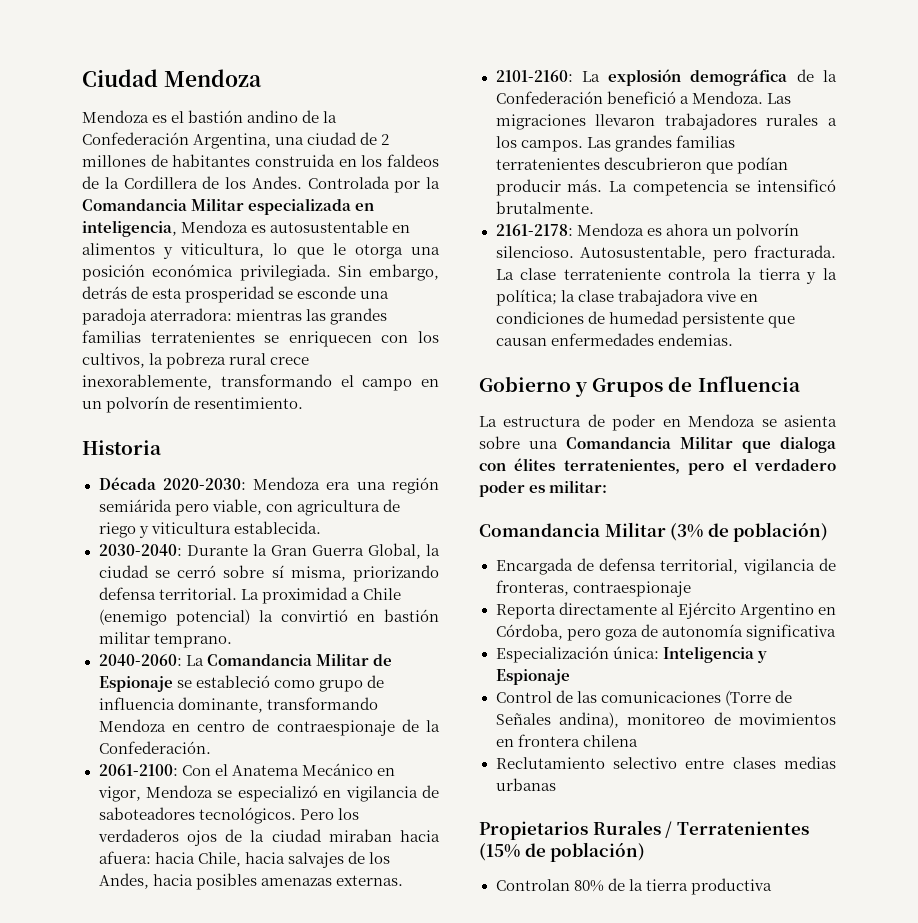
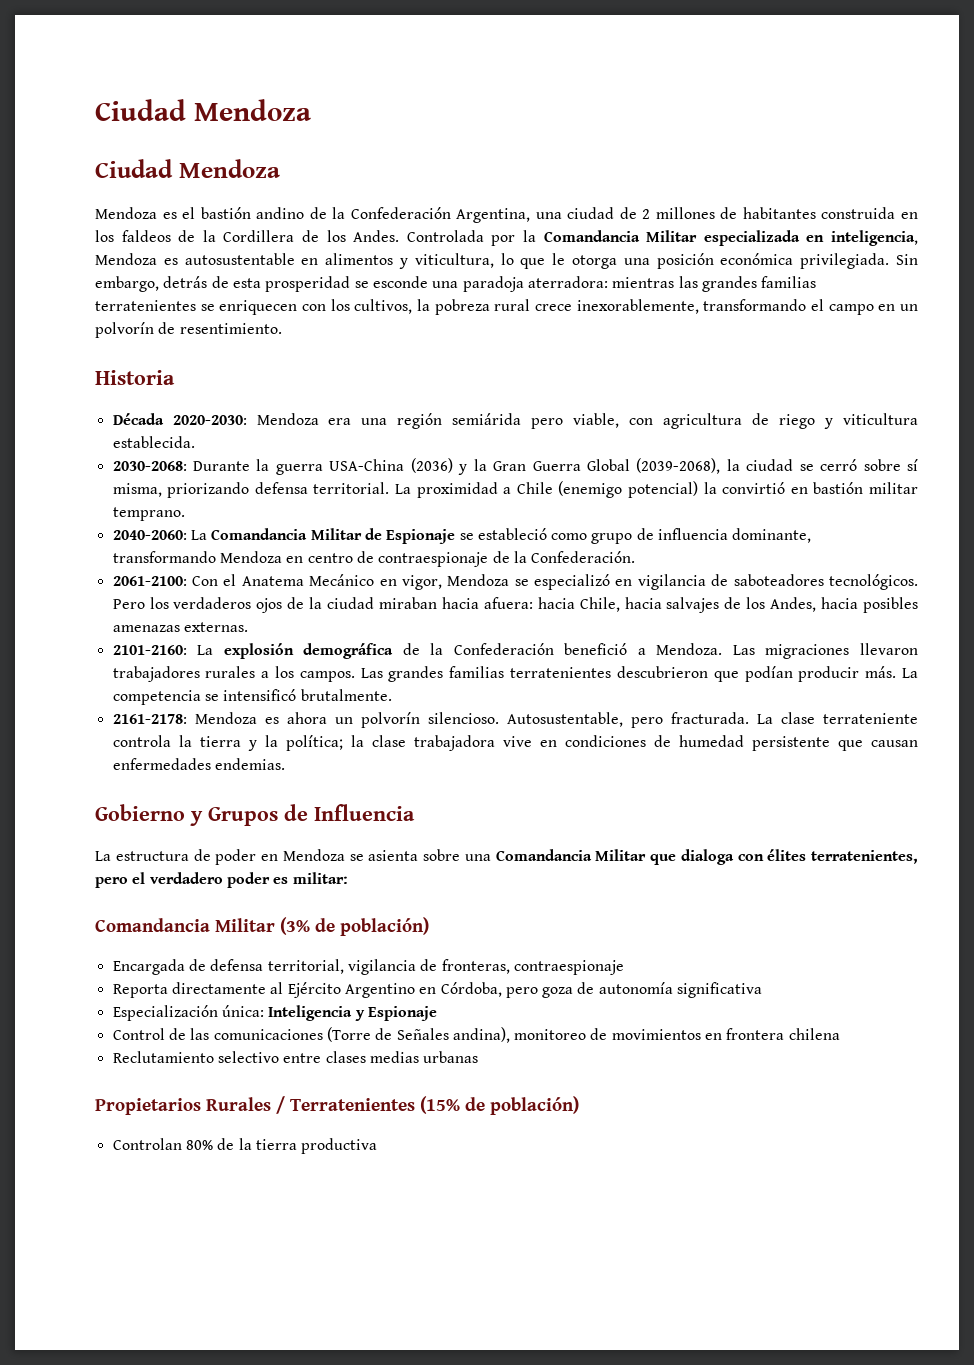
[82,69,262,87] Ciudad Mendoza -> [95,99,311,121] [95,159,280,178] Ciudad Mendoza // Ciudad Mendoza
[98,544,182,556] 2030-2040: -> [112,461,187,471] 2030-2068:
[270,543,421,559] Gran Guerra Global, -> [275,458,721,475] guerra USA-China (2036) y la Gran Guerra Global (2039-2068),

